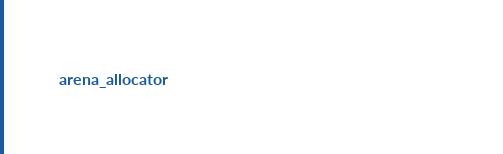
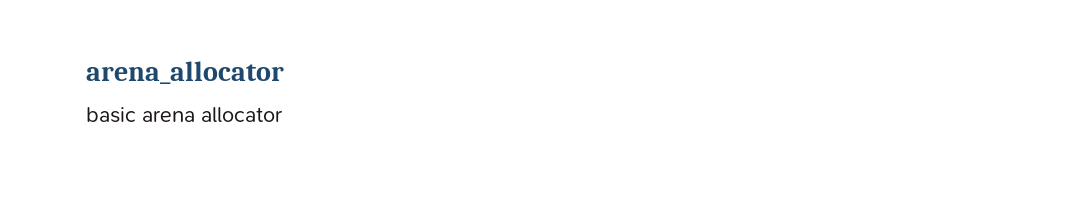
(168, 81) none -> [86,107,283,123] // basic arena allocator

